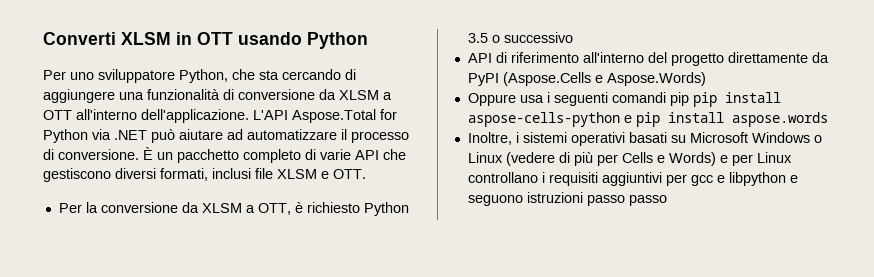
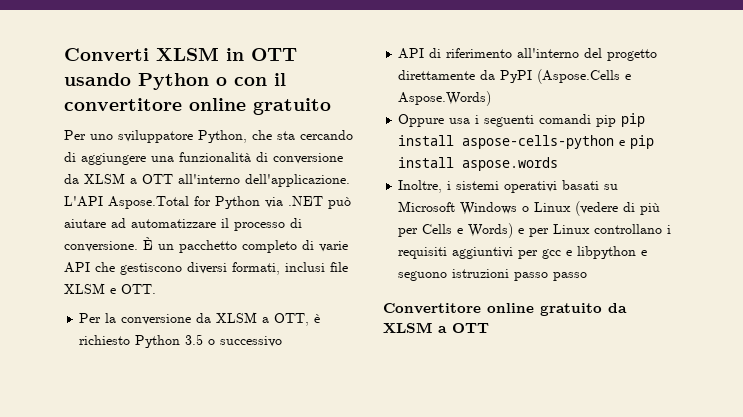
(368, 40) none -> [216,73,286,86] [64,98,331,115] o con il convertitore online gratuito
(667, 200) none -> [383,303,627,316] [383,322,489,333] // Convertitore online gratuito da XLSM a OTT

